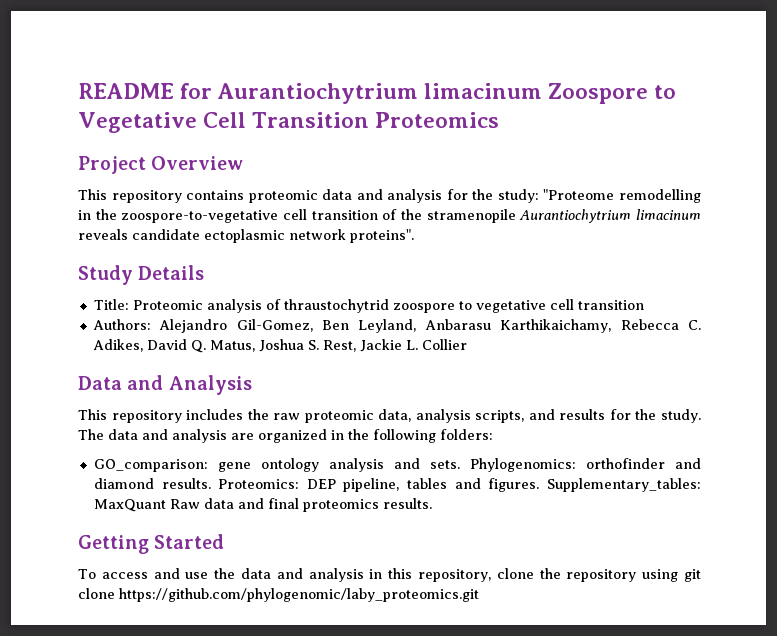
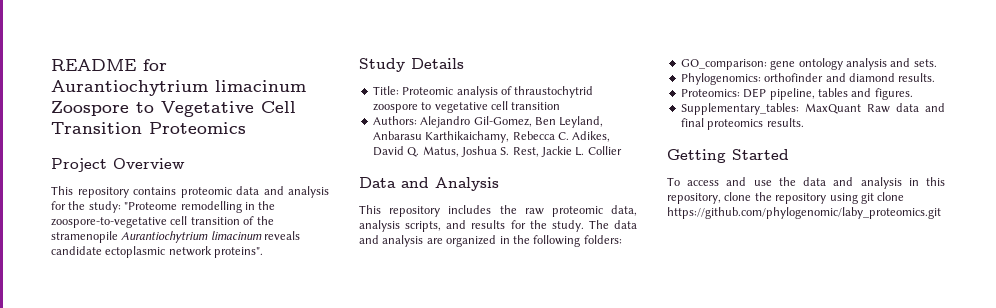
(460, 464) none -> (937, 63) //
(211, 483) none -> (936, 77) //
(540, 485) none -> (913, 94) //

